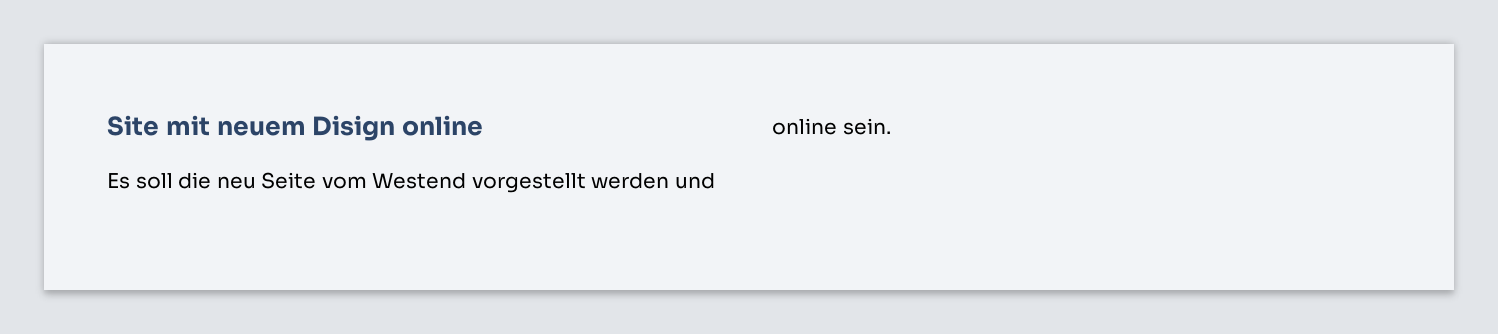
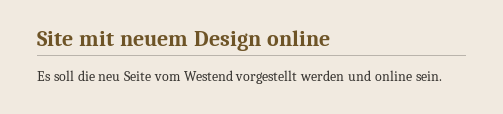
[312,115,396,141] Disign -> [193,31,261,51] Design

